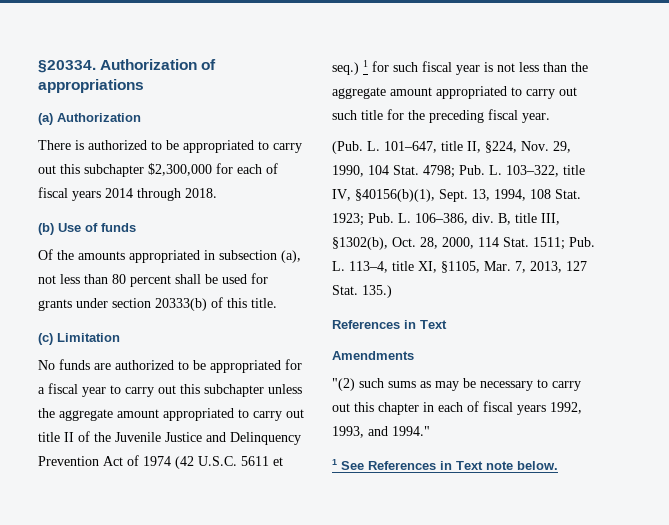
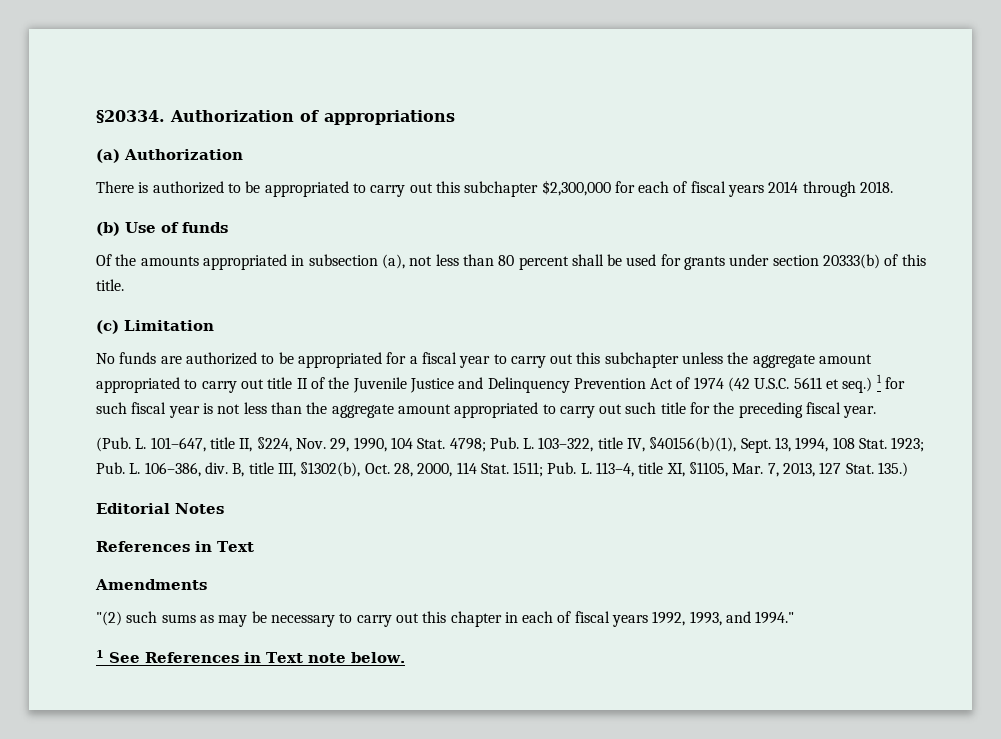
(392, 291) none -> [96,503,224,514] // Editorial Notes

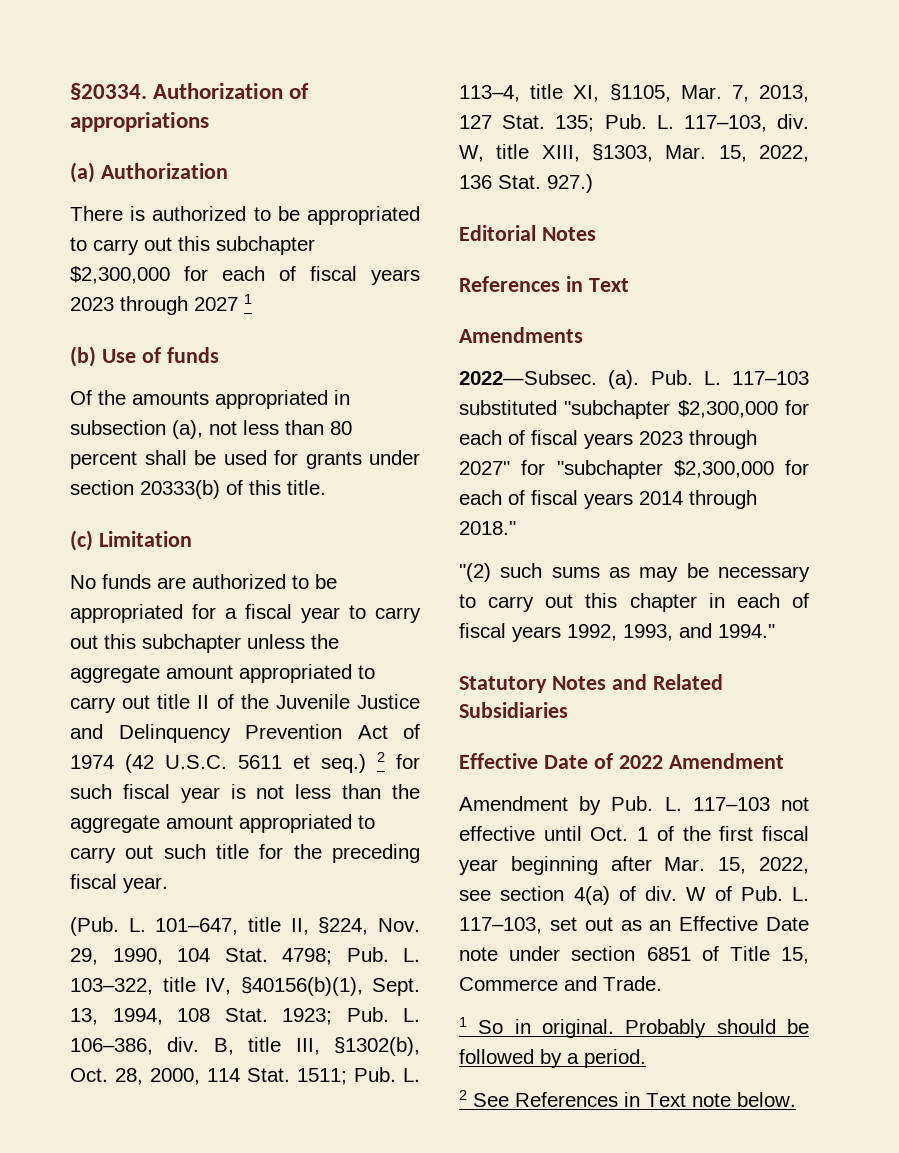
[768,181,894,197] 2014 through 2018. -> [70,294,252,315] 2023 through 2027 1
[876,374,882,383] 1 -> [377,752,385,762] 2
[878,462,909,477] 135.) -> [555,114,809,132] [459,144,809,162] [459,174,593,193] 135; Pub. L. 117–103, div. W, title XIII, §1303, Mar. 15, 2022, 136 Stat. 927.)
(207, 584) none -> [459,370,809,389] [459,400,809,419] [459,430,757,449] [459,460,809,479] [459,490,757,509] [459,521,516,535] // 2022—Subsec. (a). Pub. L. 117–103 substituted "subchapter $2,300,000 for each of fiscal years 2023 through 2027" for "subchapter $2,300,000 for each of fiscal years 2014 through 2018."
[96,650,104,658] 1 -> [459,674,723,693] [459,702,568,718] [459,753,784,769] [459,796,809,815] [459,826,809,841] [459,856,809,875] [459,886,809,905] [459,916,809,934] [459,946,809,964] [459,976,662,991] [459,1017,809,1038] [459,1049,646,1068] [459,1090,467,1100] Statutory Notes and Related Subsidiaries // Effective Date of 2022 Amendment // Amendment by Pub. L. 117–103 not effective until Oct. 1 of the first fiscal year beginning after Mar. 15, 2022, see section 4(a) of div. W of Pub. L. 117–103, set out as an Effective Date note under section 6851 of Title 15, Commerce and Trade. // 1 So in original. Probably should be followed by a period. // 2

